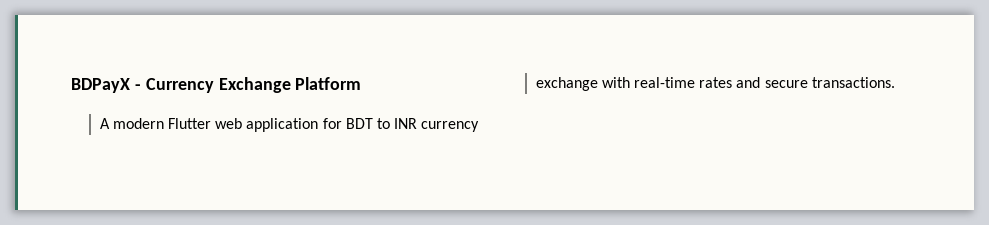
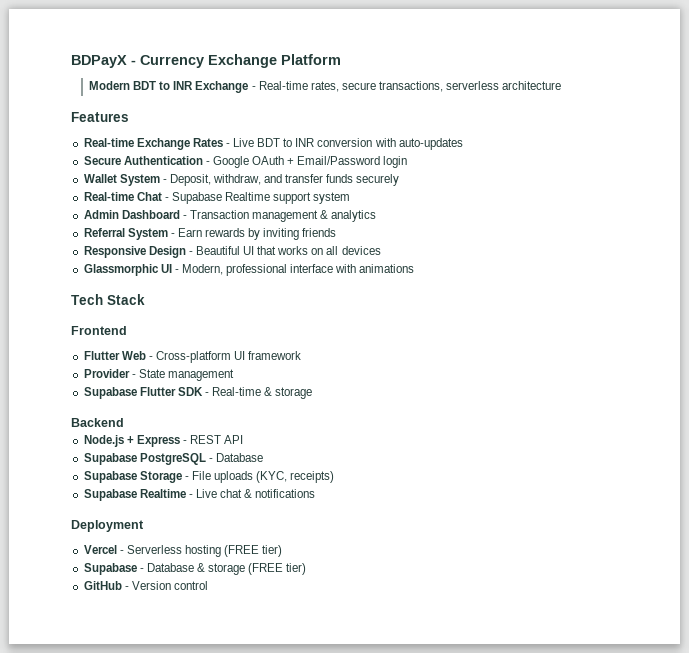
[99,118,480,132] [535,77,895,91] A modern Flutter web application for BDT to INR currency exchange with real-time rates and secure transactions. -> [89,81,562,93] [71,112,129,122] [83,138,463,150] [83,156,408,168] [83,174,400,186] [83,192,351,204] [83,210,377,222] [83,228,337,240] [83,246,381,258] [83,264,415,276] [71,294,145,305] [71,326,127,335] [83,351,302,363] [83,369,234,381] [83,387,313,399] [71,418,124,427] [83,435,244,447] [83,453,263,465] [83,471,335,483] [83,489,316,501] [71,520,144,532] [83,545,283,557] [83,563,307,575] [83,581,208,590] Modern BDT to INR Exchange - Real-time rates, secure transactions, serverless architecture // Features // Real-time Exchange Rates - Live BDT to INR conversion with auto-updates // Secure Authentication - Google OAuth + Email/Password login // Wallet System - Deposit, withdraw, and transfer funds securely // Real-time Chat - Supabase Realtime support system // Admin Dashboard - Transaction management & analytics // Referral System - Earn rewards by inviting friends // Responsive Design - Beautiful UI that works on all devices // Glassmorphic UI - Modern, professional interface with animations // Tech Stack // Frontend // Flutter Web - Cross-platform UI framework // Provider - State management // Supabase Flutter SDK - Real-time & storage // Backend // Node.js + Express - REST API // Supabase PostgreSQL - Database // Supabase Storage - File uploads (KYC, receipts) // Supabase Realtime - Live chat & notifications // Deployment // Vercel - Serverless hosting (FREE tier) // Supabase - Database & storage (FREE tier) // GitHub - Version control

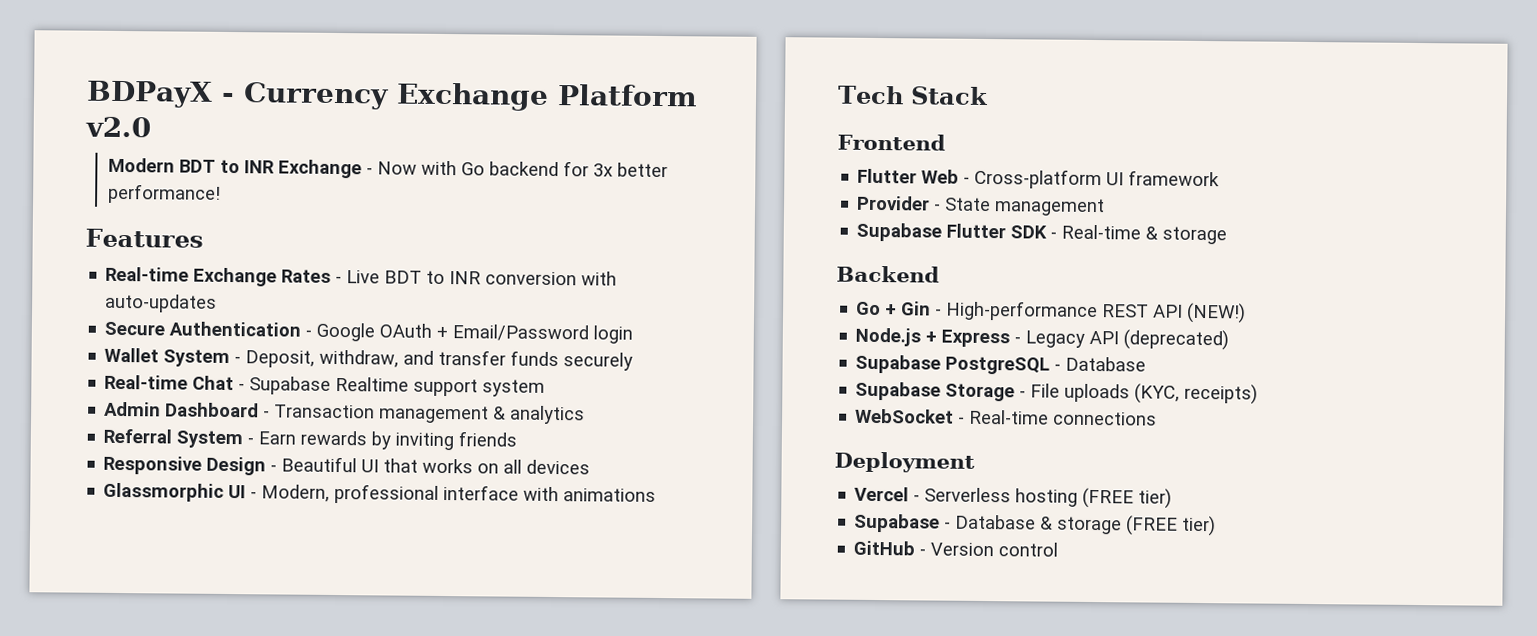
(341, 59) none -> [85,116,151,138] v2.0
[258,81,562,92] Real-time rates, secure transactions, serverless architecture -> [376,160,668,178] [107,183,221,204] Now with Go backend for 3x better performance!
(124, 422) none -> [856,300,1247,324] // Go + Gin - High-performance REST API (NEW!)
[190,435,244,444] REST API -> [1025,329,1230,351] Legacy API (deprecated)
[83,489,316,501] Supabase Realtime - Live chat & notifications -> [855,408,1158,426] WebSocket - Real-time connections

